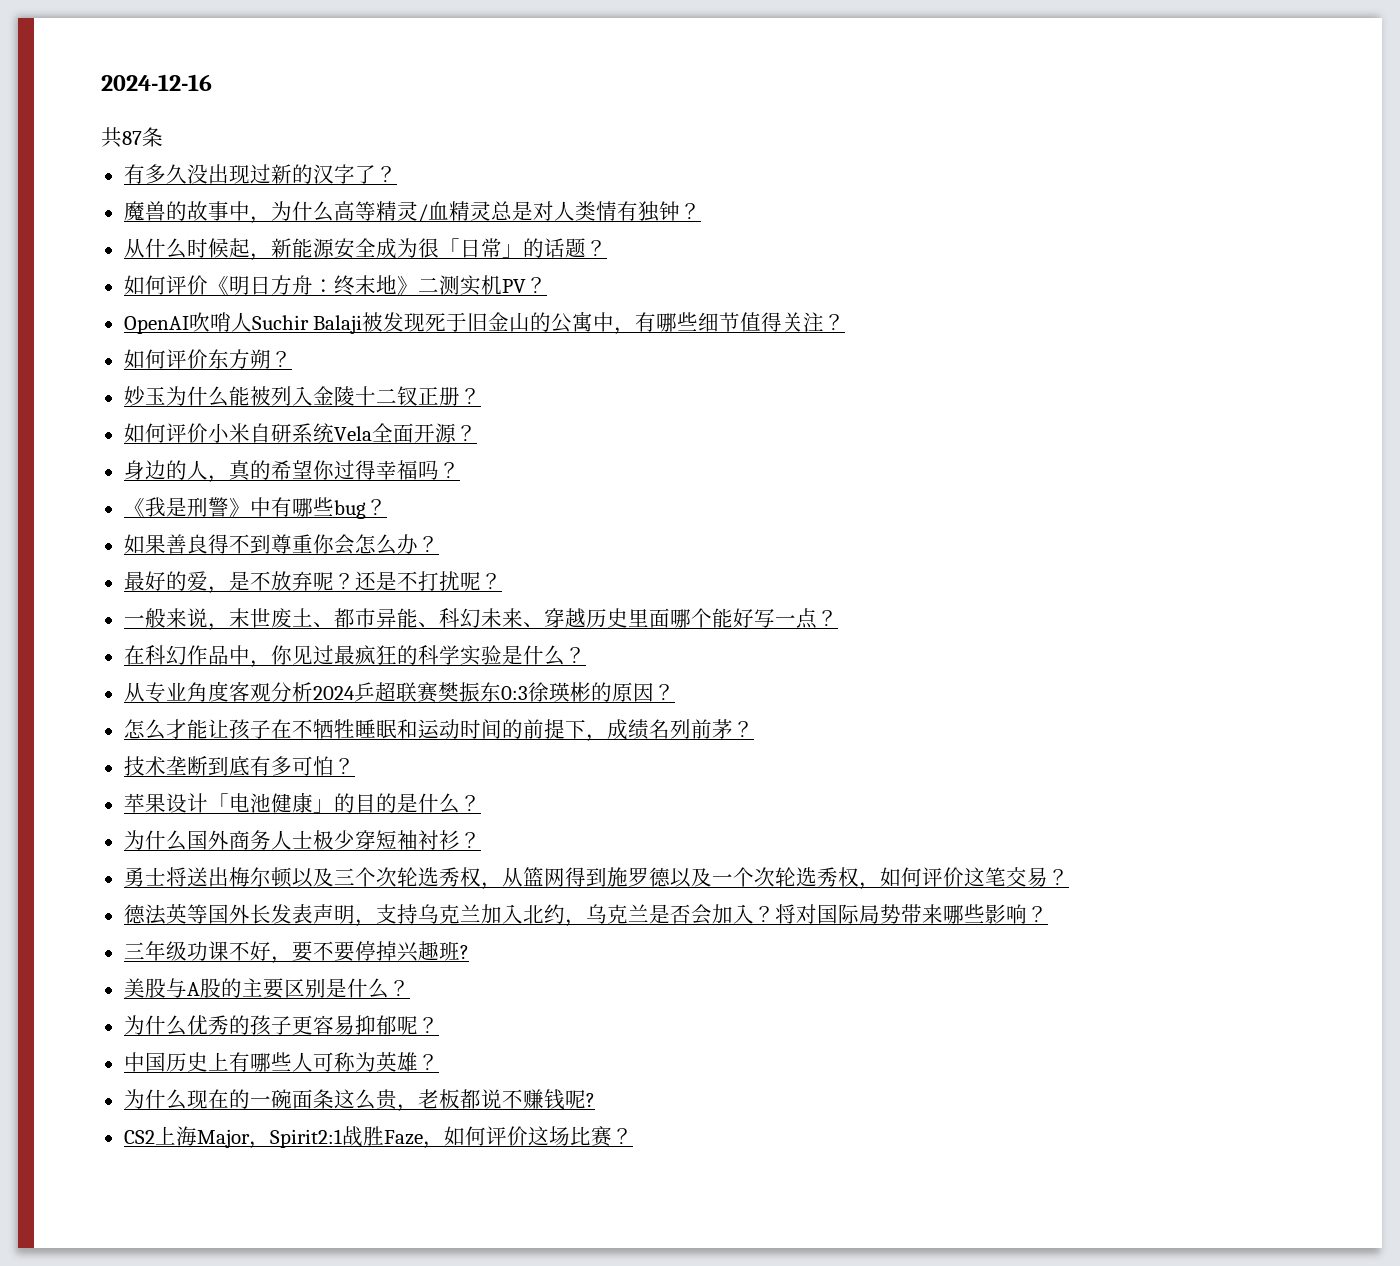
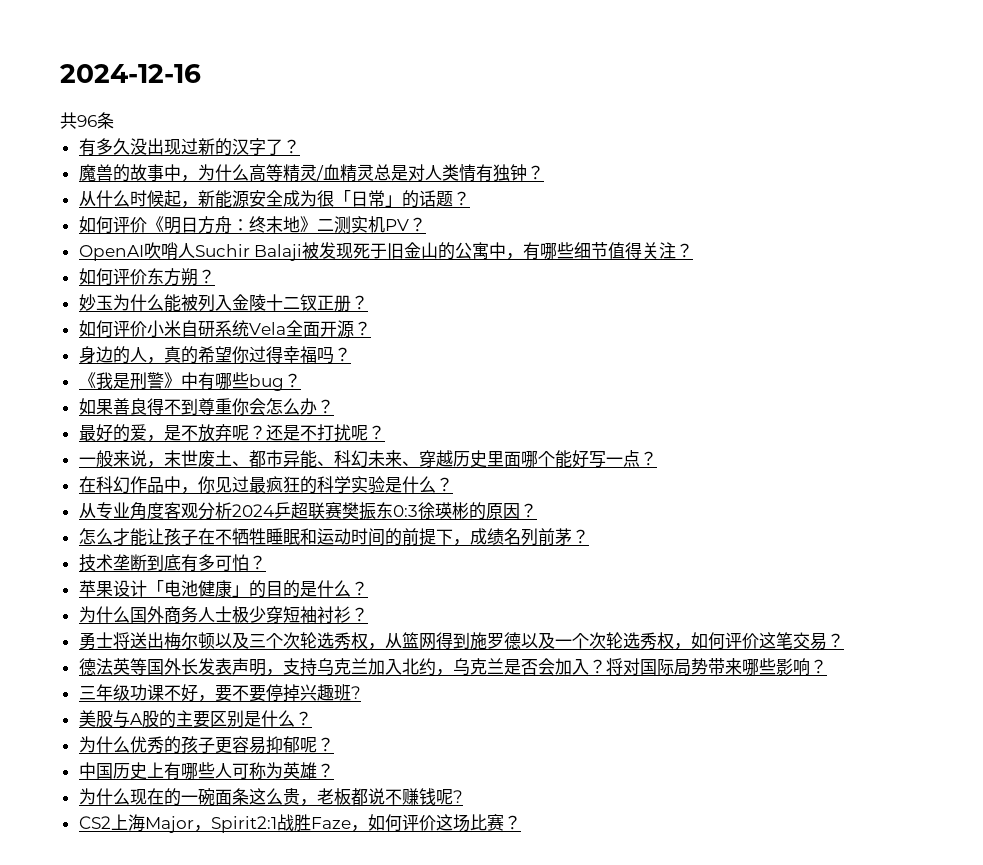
[122,131,142,145] 87 -> [77,115,97,127] 96

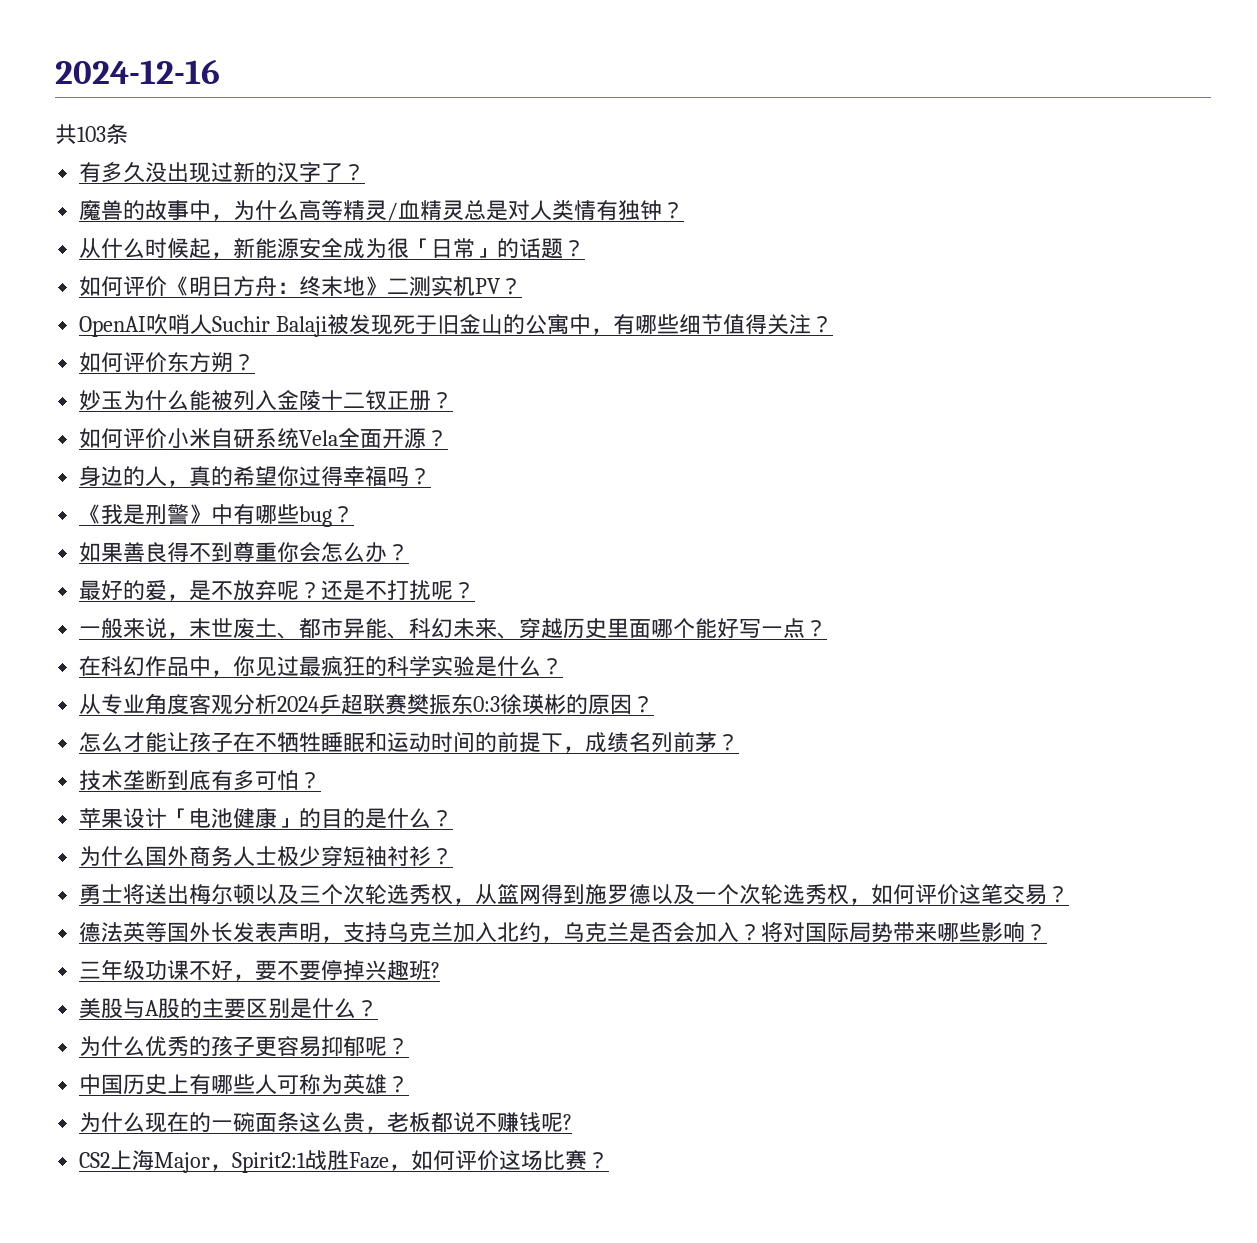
[77,115,97,127] 96 -> [77,126,106,142] 103

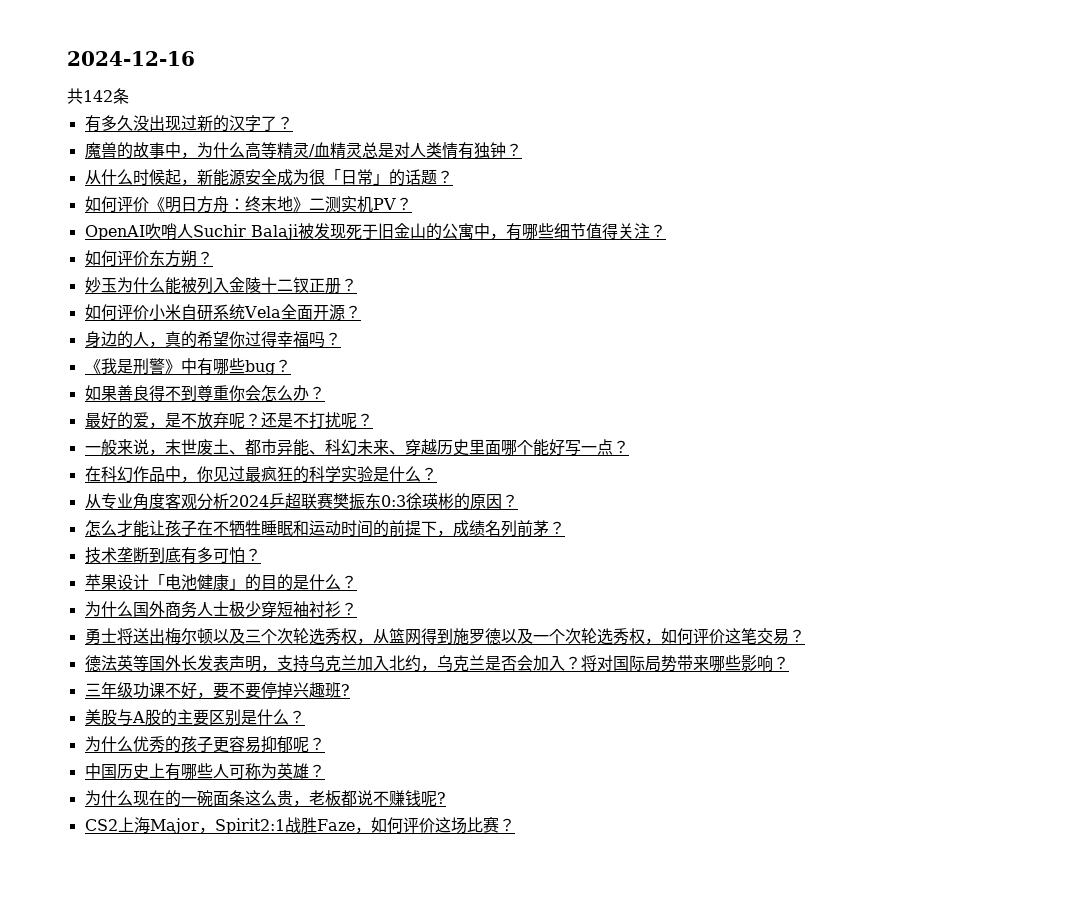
[77,126,106,142] 103 -> [83,90,113,102] 142

